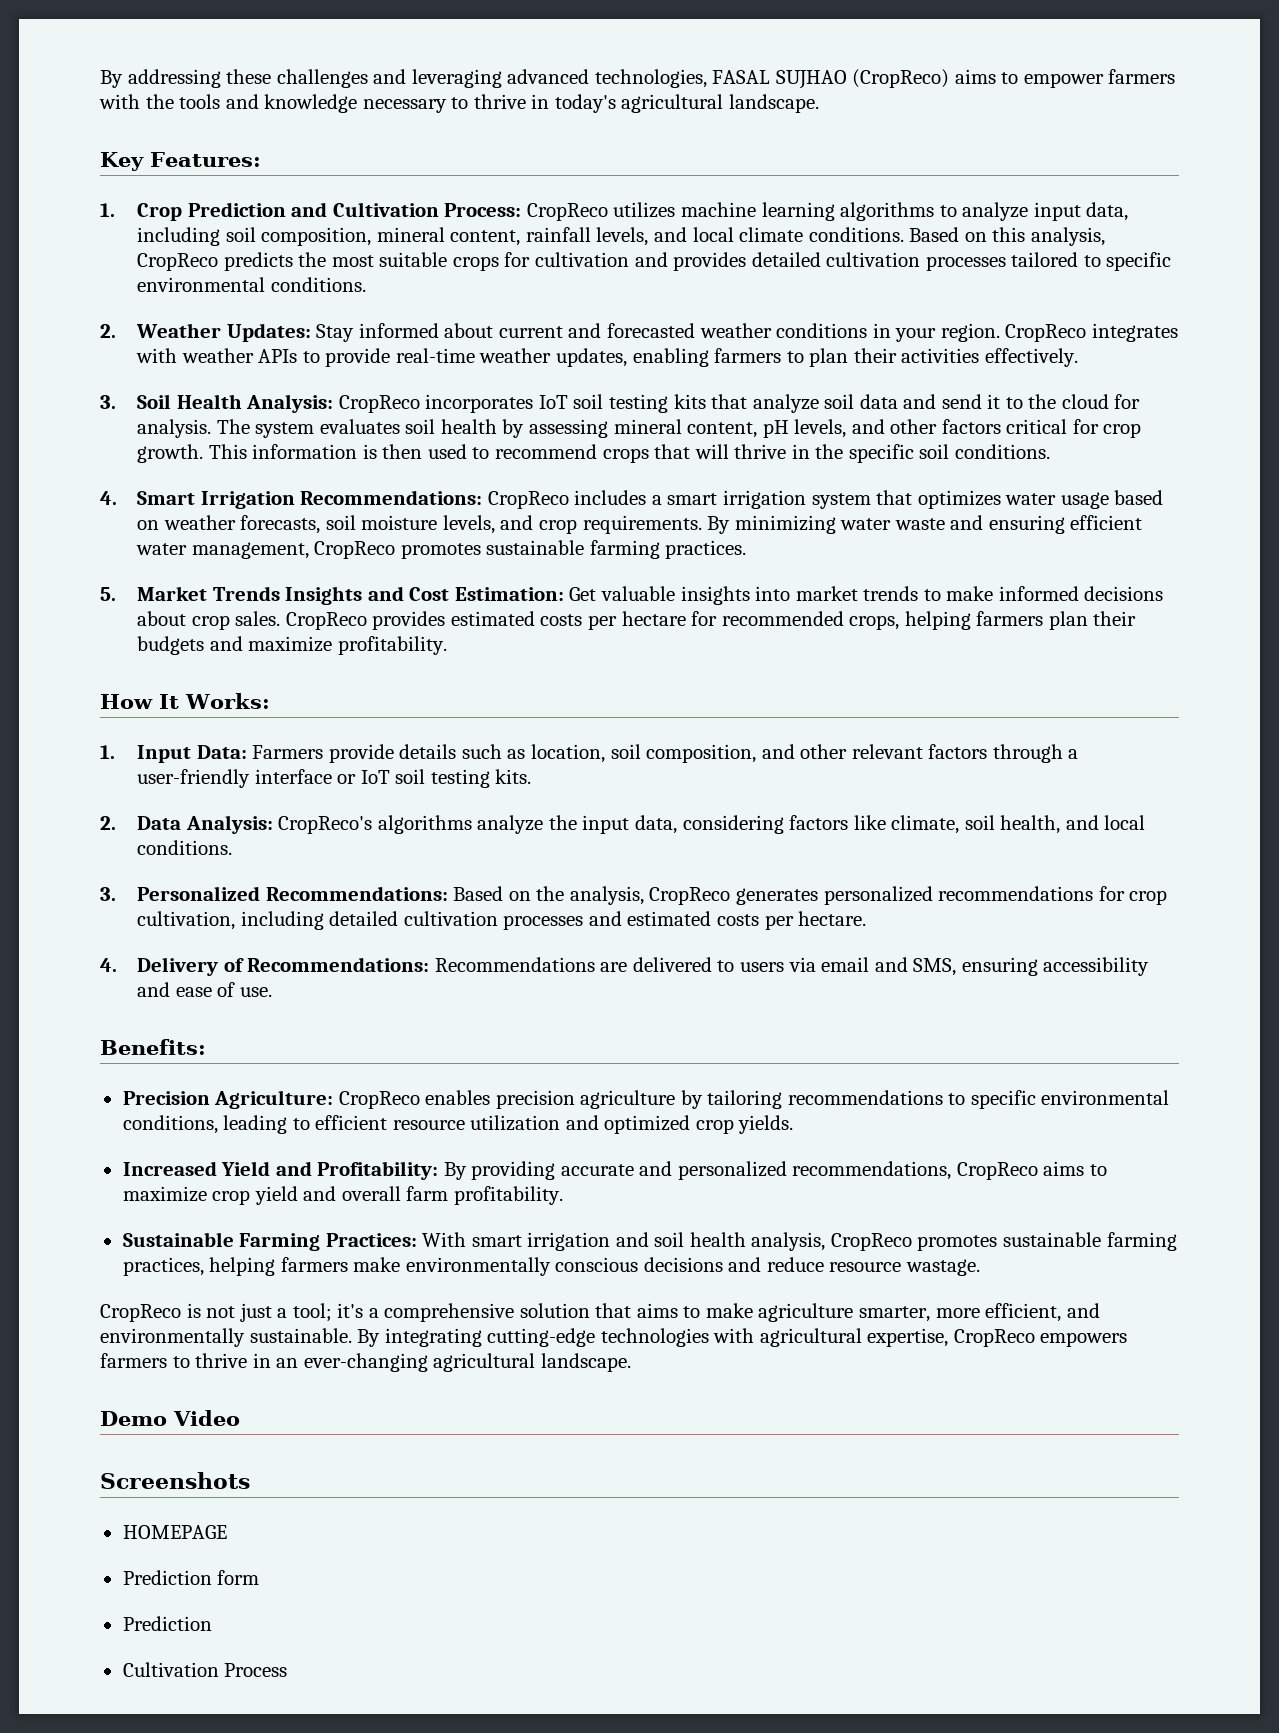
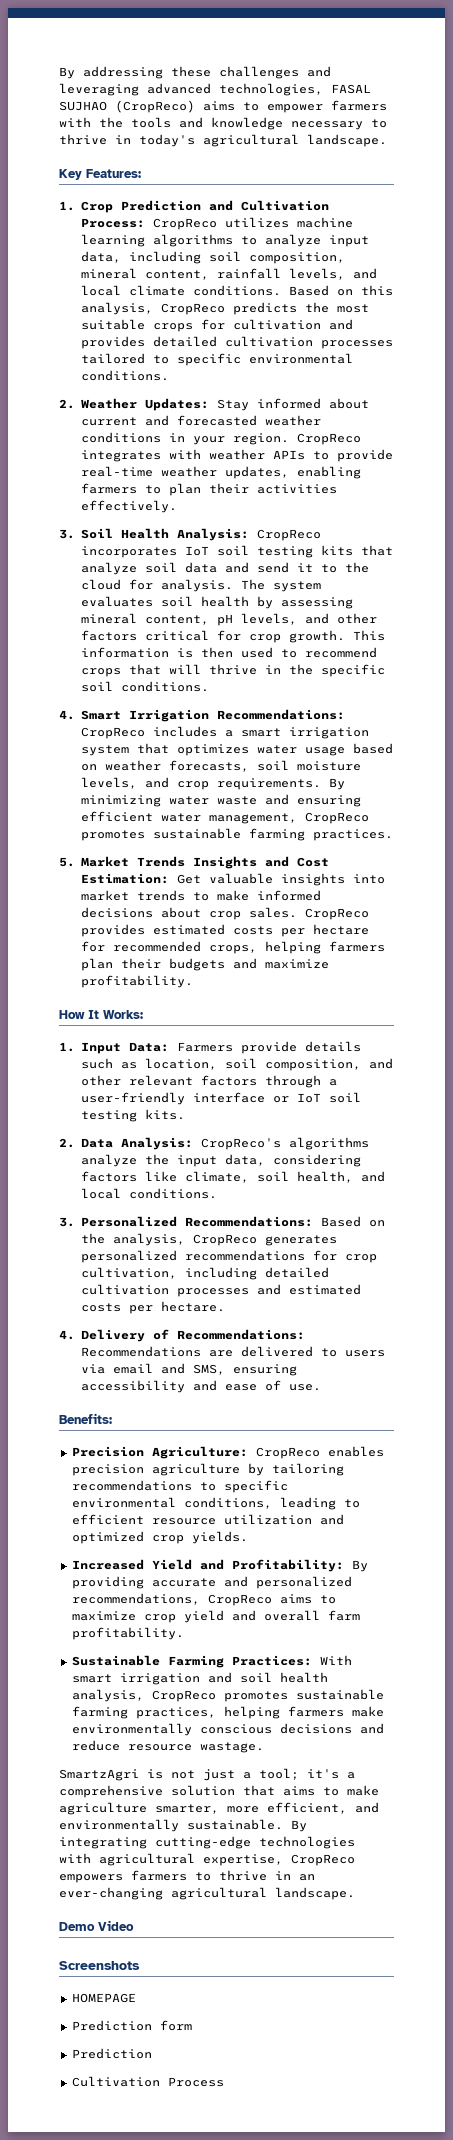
[100,1304,181,1322] CropReco -> [59,1769,139,1781] SmartzAgri

